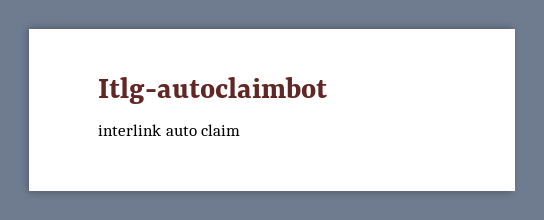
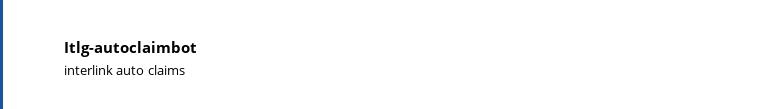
[201,124,241,136] claim -> [147,65,185,75] claims

